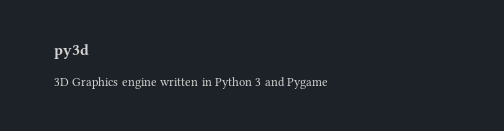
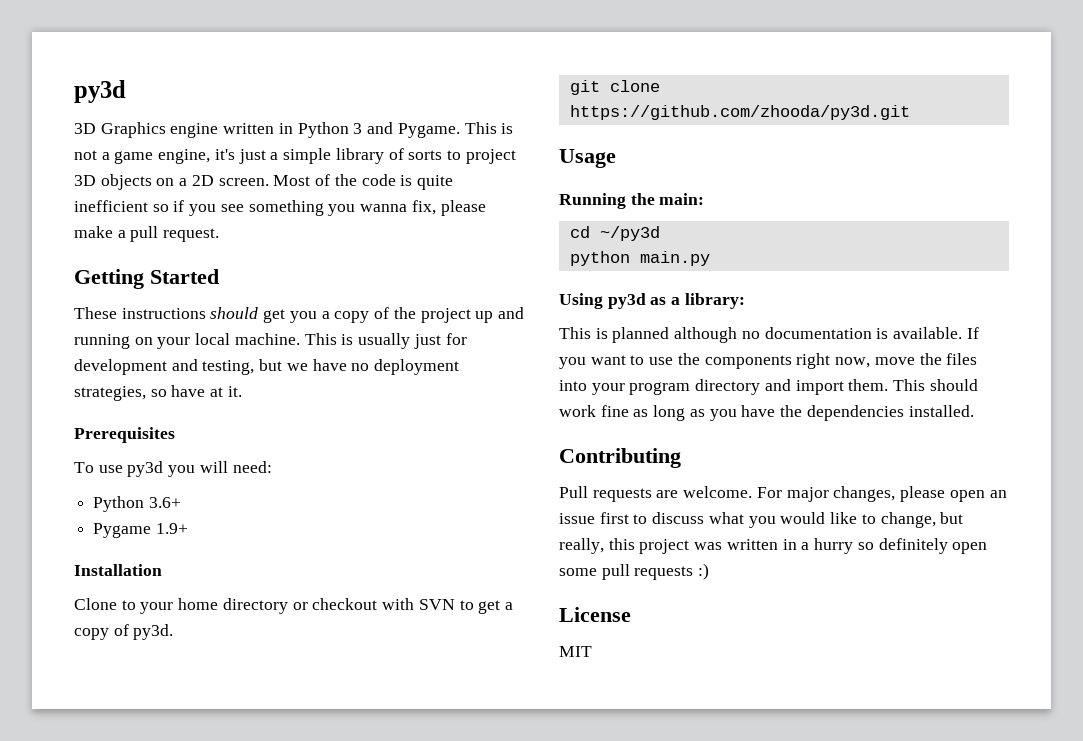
[287,78,328,89] Pygame -> [397,122,514,138] [74,148,516,164] [74,174,453,190] [74,200,486,216] [74,226,220,242] [74,269,219,289] [74,307,524,323] [74,333,467,349] [74,359,460,375] [74,385,242,401] [74,427,175,443] [74,461,272,477] [93,496,181,512] [93,523,188,538] [74,564,162,576] [74,598,513,614] [74,624,174,640] [569,80,660,95] [569,105,910,120] [559,149,616,168] [559,193,705,209] [569,226,660,241] [569,251,710,266] [559,293,745,309] [559,327,979,343] [559,353,978,369] [559,379,978,395] [559,405,974,421] [559,448,681,468] [559,486,1007,502] [559,512,964,528] [559,538,988,554] [559,563,710,580] [559,607,631,622] [559,646,592,657] Pygame. This is not a game engine, it's just a simple library of sorts to project 3D objects on a 2D screen. Most of the code is quite inefficient so if you see something you wanna fix, please make a pull request. // Getting Started // These instructions should get you a copy of the project up and running on your local machine. This is usually just for development and testing, but we have no deployment strategies, so have at it. // Prerequisites // To use py3d you will need: // Python 3.6+ // Pygame 1.9+ // Installation // Clone to your home directory or checkout with SVN to get a copy of py3d. // git clone https://github.com/zhooda/py3d.git // Usage // Running the main: // cd ~/py3d // python main.py // Using py3d as a library: // This is planned although no documentation is available. If you want to use the components right now, move the files into your program directory and import them. This should work fine as long as you have the dependencies installed. // Contributing // Pull requests are welcome. For major changes, please open an issue first to discuss what you would like to change, but really, this project was written in a hurry so definitely open some pull requests :) // License // MIT

